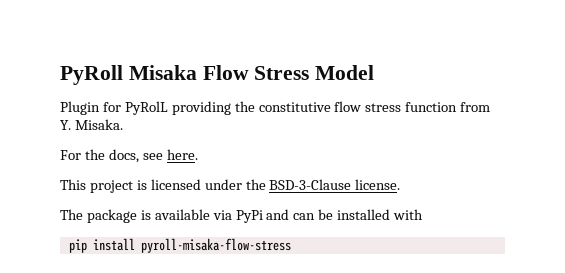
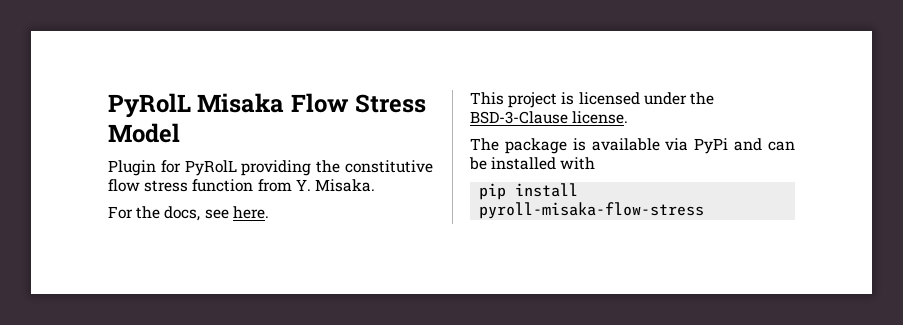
[60,65,123,85] PyRoll -> [108,93,191,118] PyRolL

